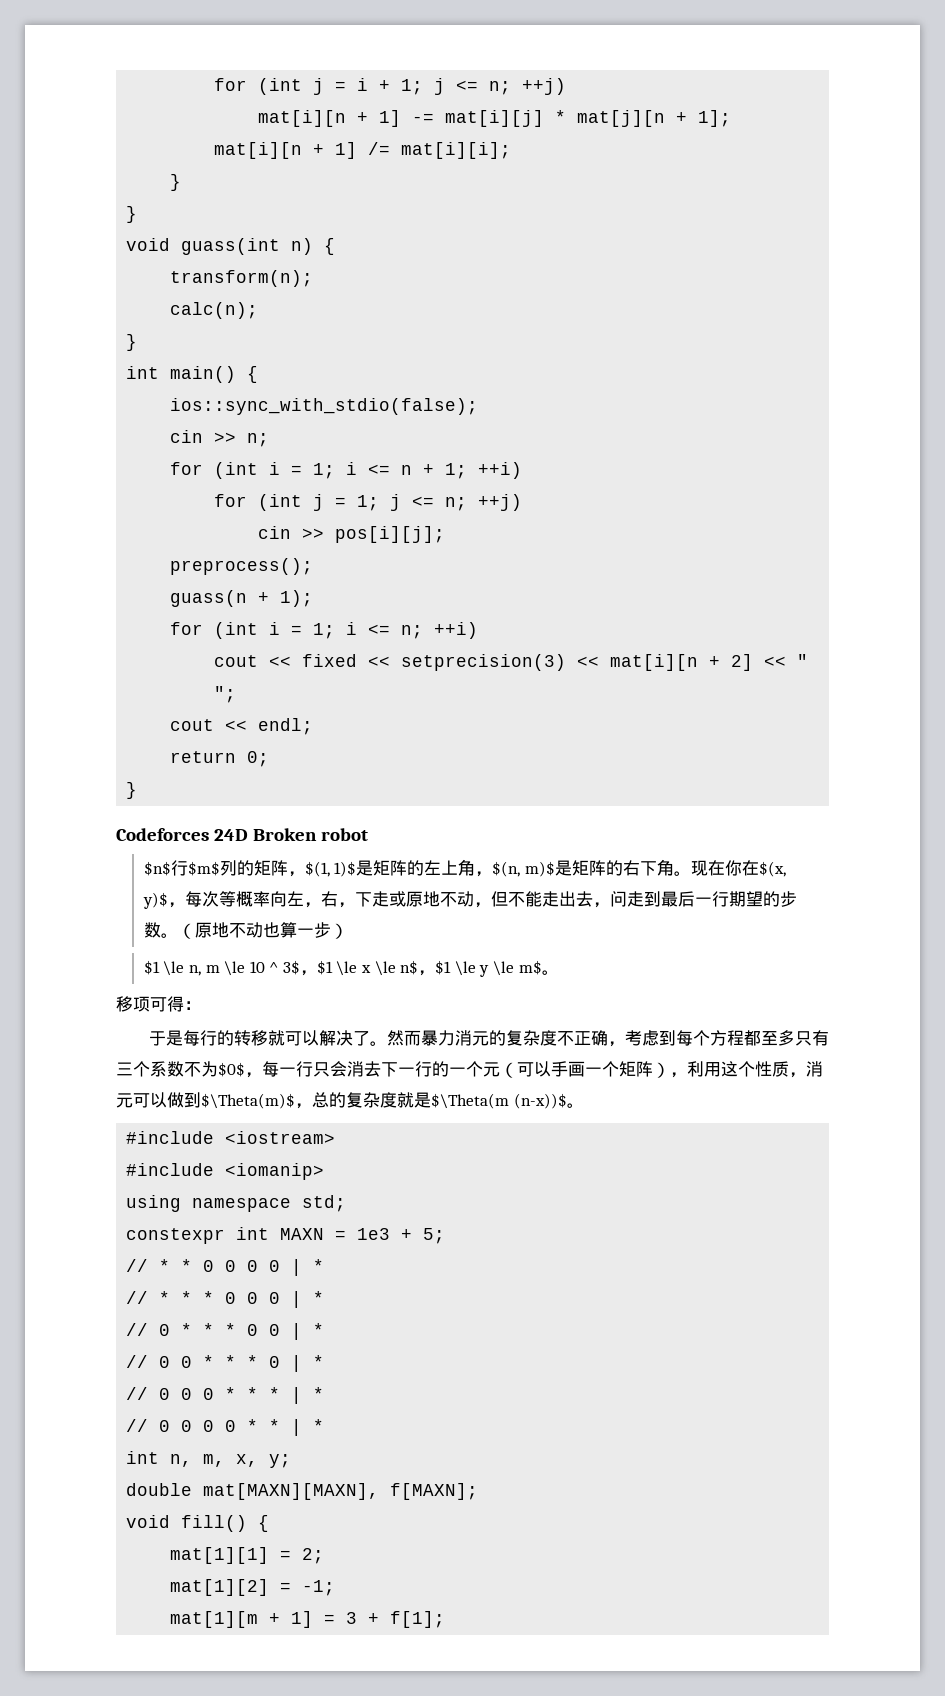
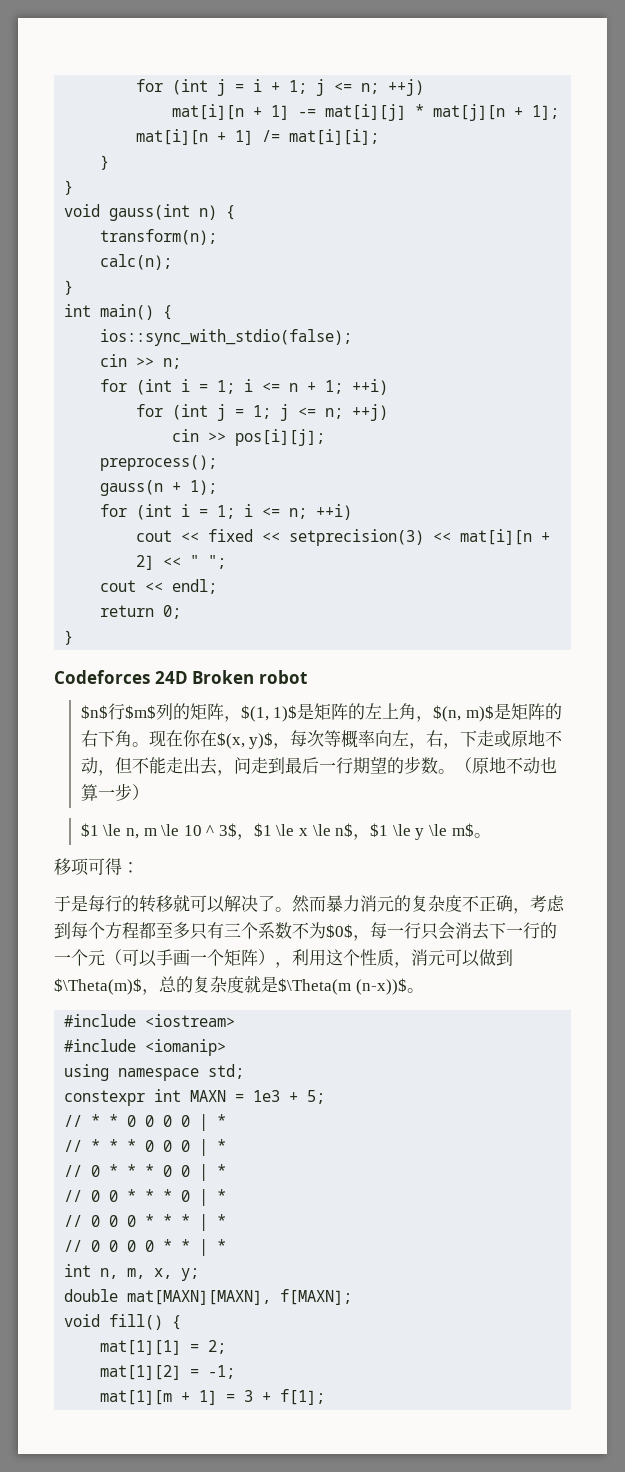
[181,238,281,255] guass(int -> [109,204,191,221] gauss(int
[170,590,248,607] guass(n -> [100,480,164,496] gauss(n

